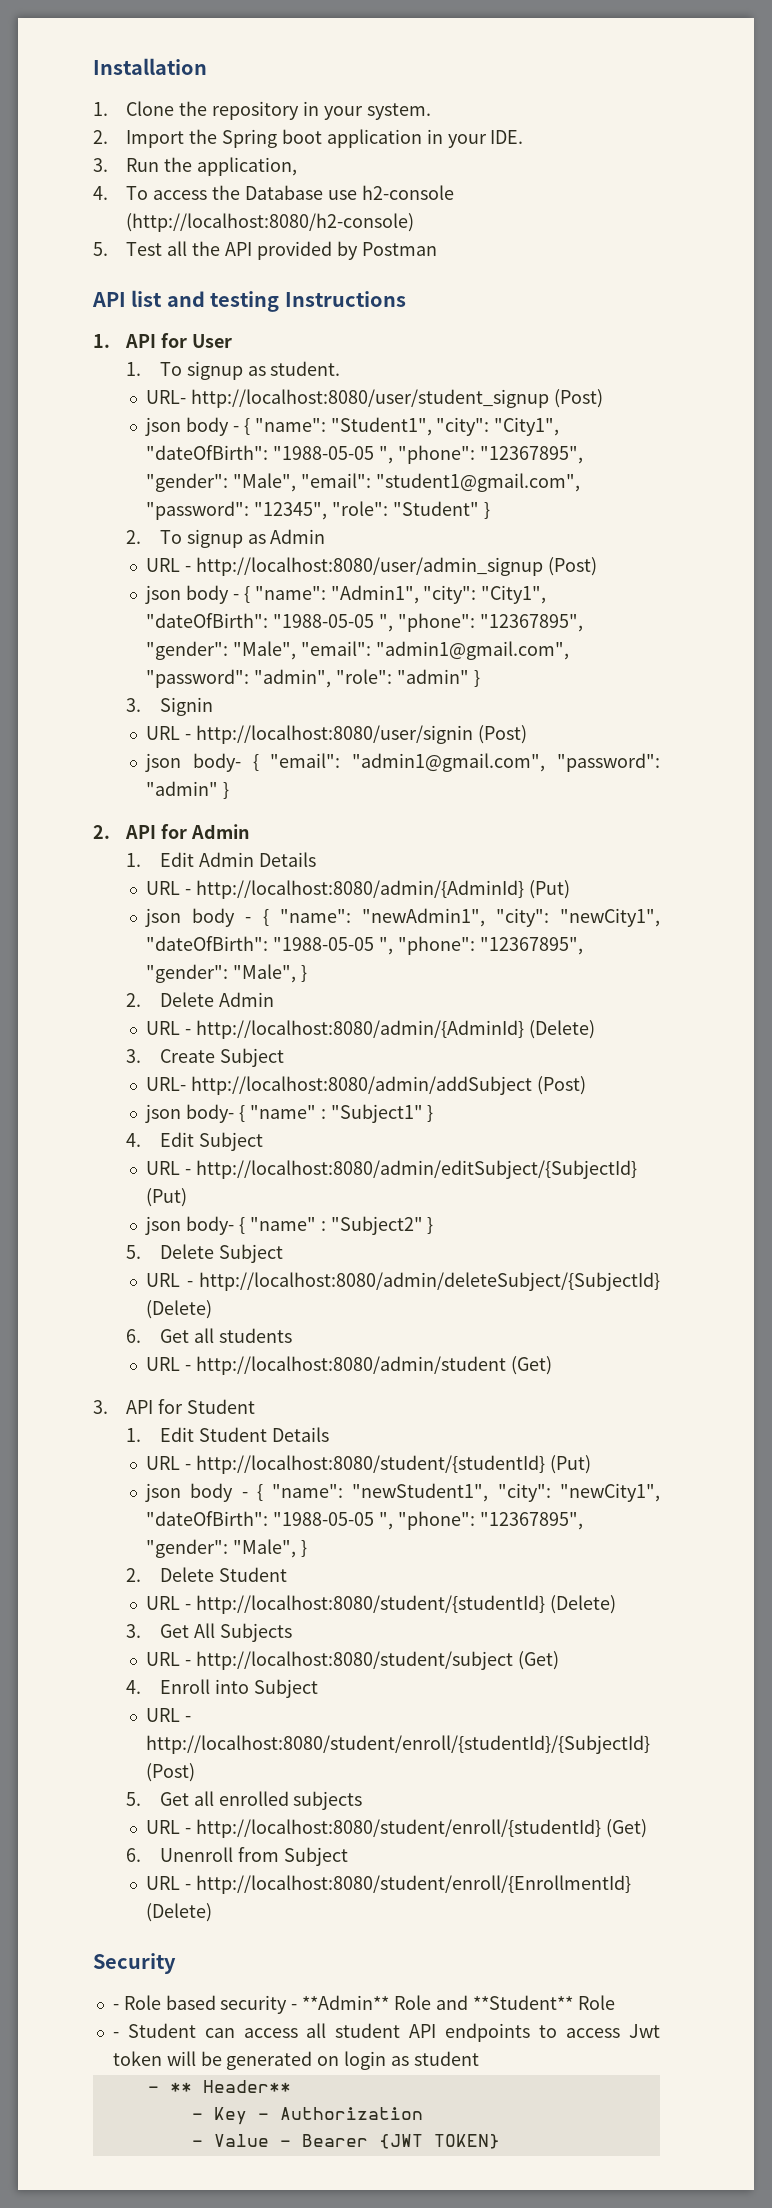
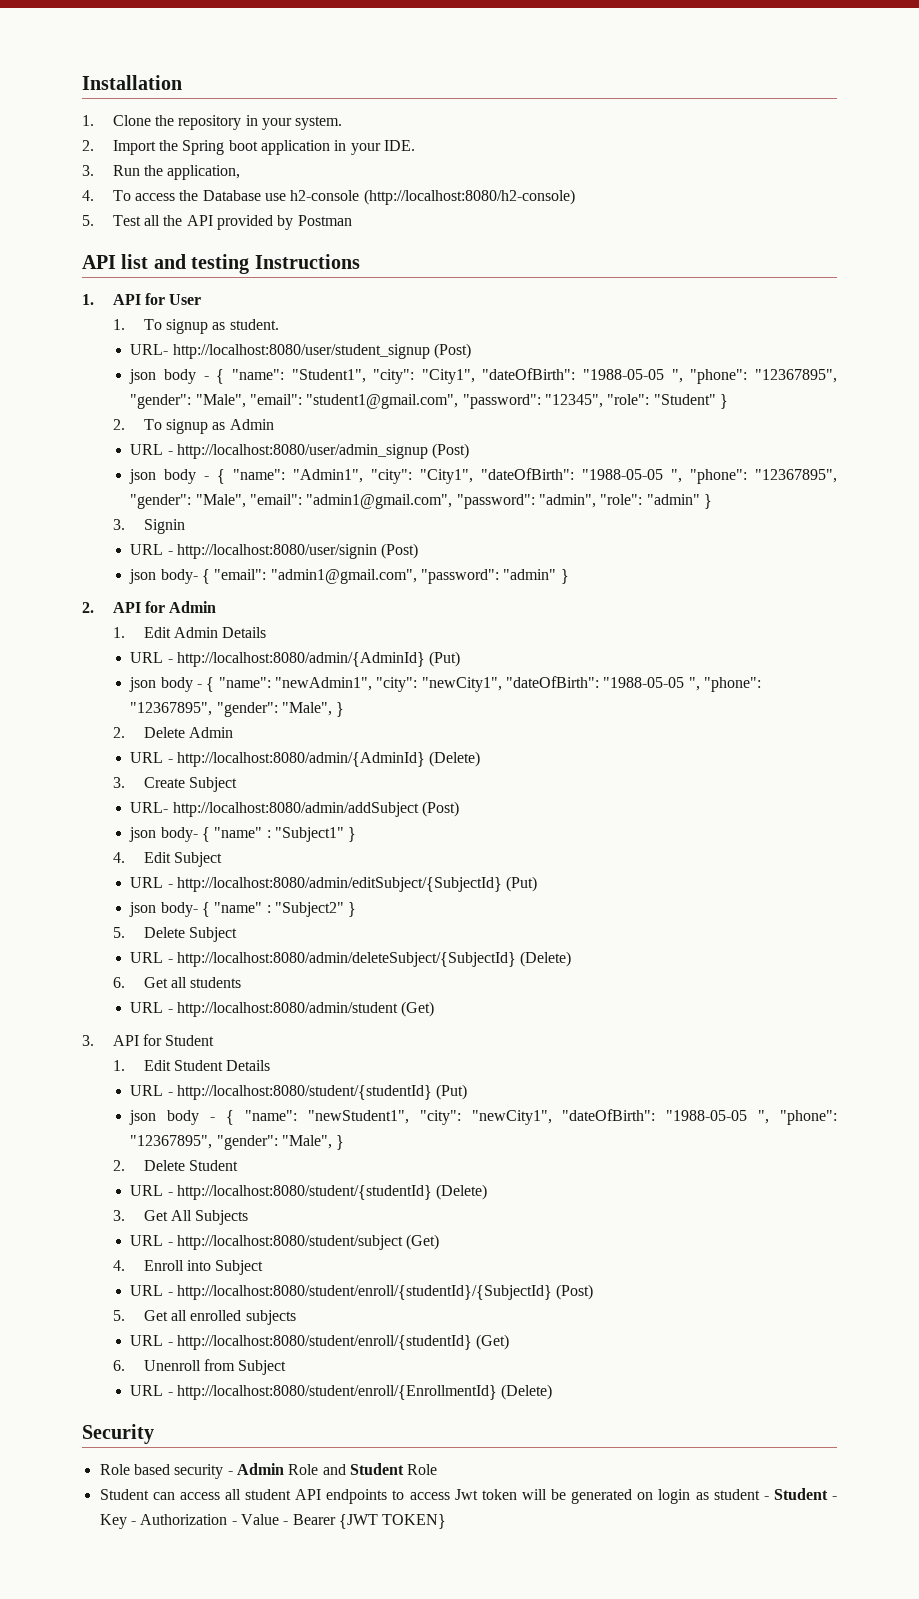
[112,2004,119,2010] - -> (154, 1434) none
[302,1995,390,2010] **Admin** -> [236,1463,284,1475] Admin
[472,1995,573,2010] **Student** -> [349,1463,404,1475] Student
[112,2032,119,2038] - -> (438, 1469) none
[147,2080,291,2093] // - ** Header** // -> [763,1488,828,1500] - Student
(423, 2113) // -> (228, 1519) none

